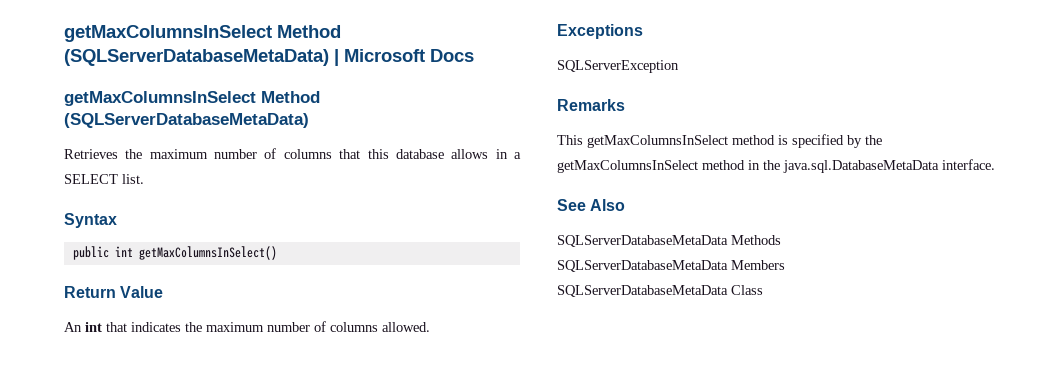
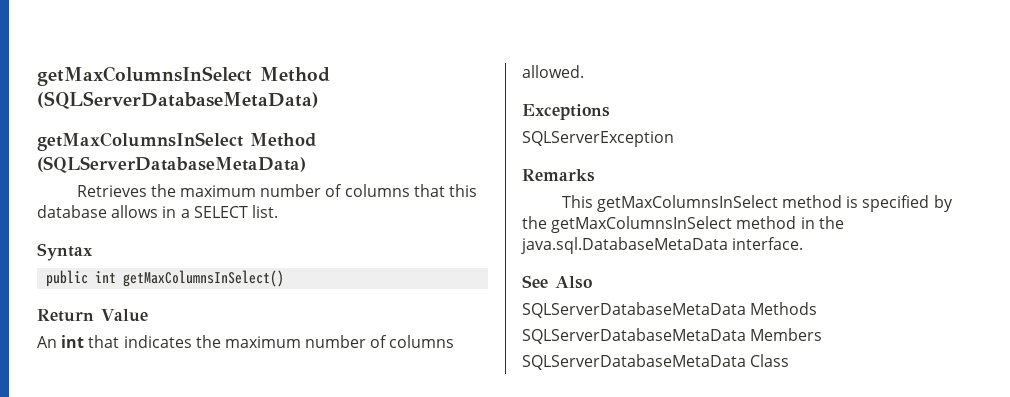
[64,25,341,42] [64,49,474,66] getMaxColumnsInSelect Method (SQLServerDatabaseMetaData) | Microsoft Docs -> [37,66,330,86] [37,91,319,109] getMaxColumnsInSelect Method (SQLServerDatabaseMetaData)

